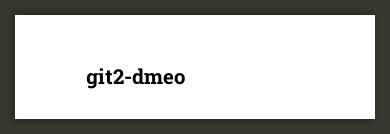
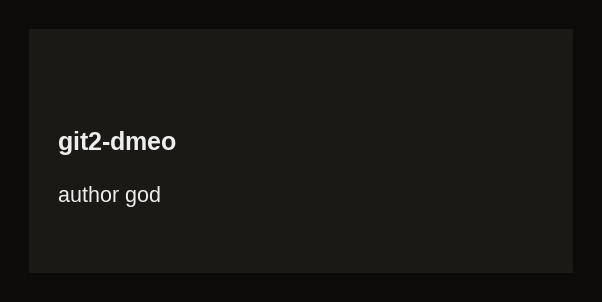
(185, 78) none -> [58,186,161,207] // author god

